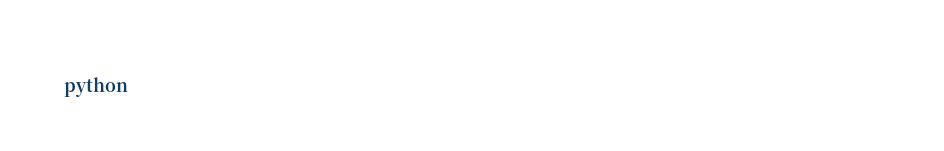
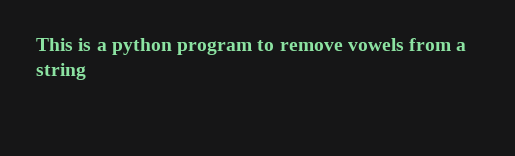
[64,77,128,97] python -> [36,38,467,55] [36,63,86,80] This is a python program to remove vowels from a string

